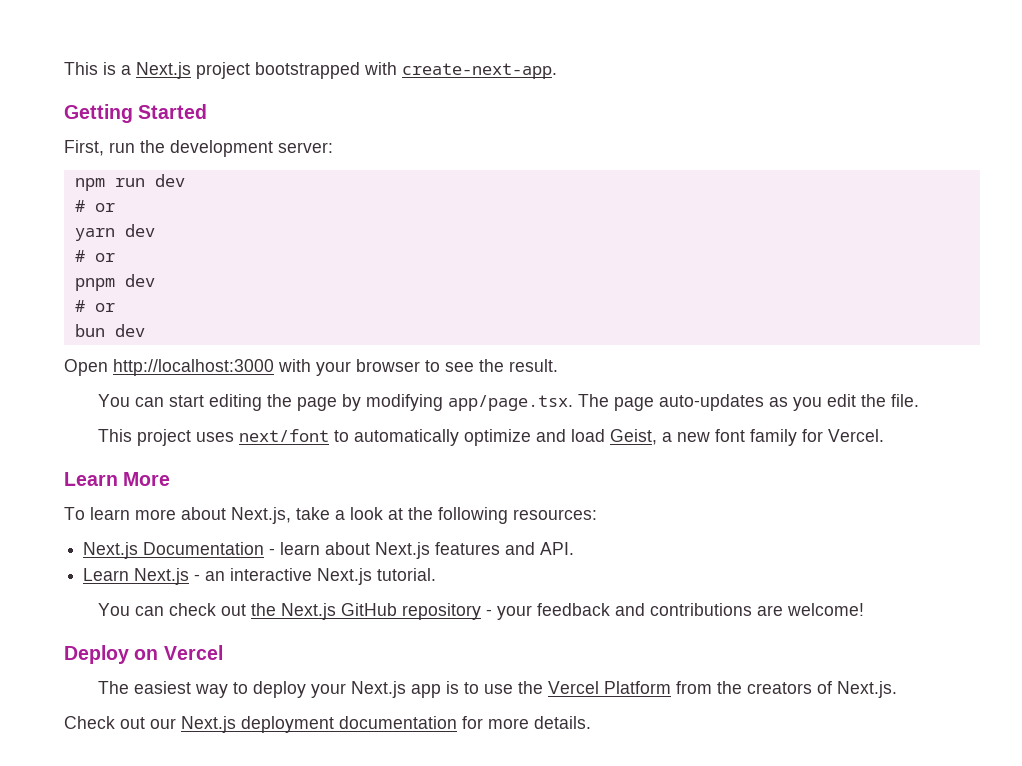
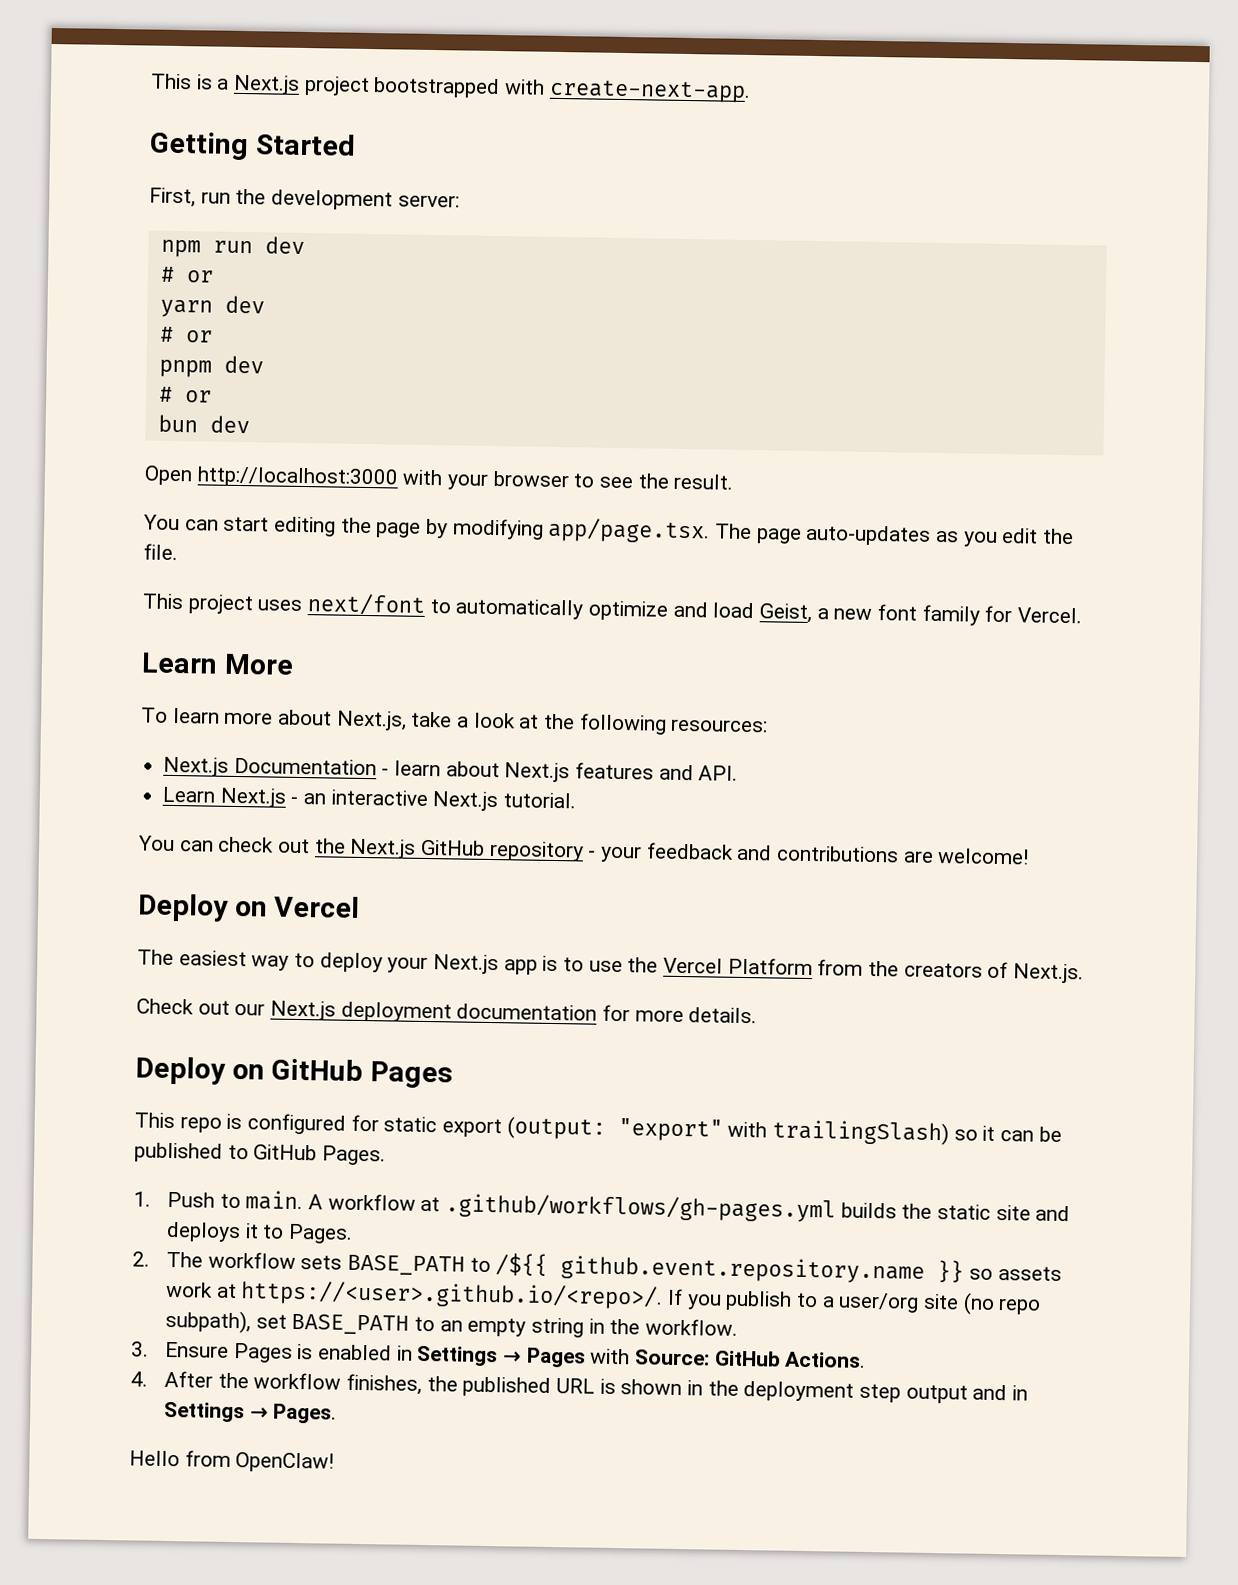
(591, 722) none -> [135,1056,454,1089] [134,1112,1062,1146] [134,1142,387,1166] [133,1190,1071,1223] [166,1221,354,1244] [132,1251,1062,1284] [166,1280,1042,1315] [165,1309,739,1338] [131,1341,867,1368] [130,1370,1029,1404] [164,1401,338,1424] [129,1450,335,1473] // Deploy on GitHub Pages // This repo is configured for static export (output: "export" with trailingSlash) so it can be published to GitHub Pages. // 1. Push to main. A workflow at .github/workflows/gh-pages.yml builds the static site and deploys it to Pages. // 2. The workflow sets BASE_PATH to /${{ github.event.repository.name }} so assets work at https://<user>.github.io/<repo>/. If you publish to a user/org site (no repo subpath), set BASE_PATH to an empty string in the workflow. // 3. Ensure Pages is enabled in Settings → Pages with Source: GitHub Actions. // 4. After the workflow finishes, the published URL is shown in the deployment step output and in Settings → Pages. // Hello from OpenClaw!

